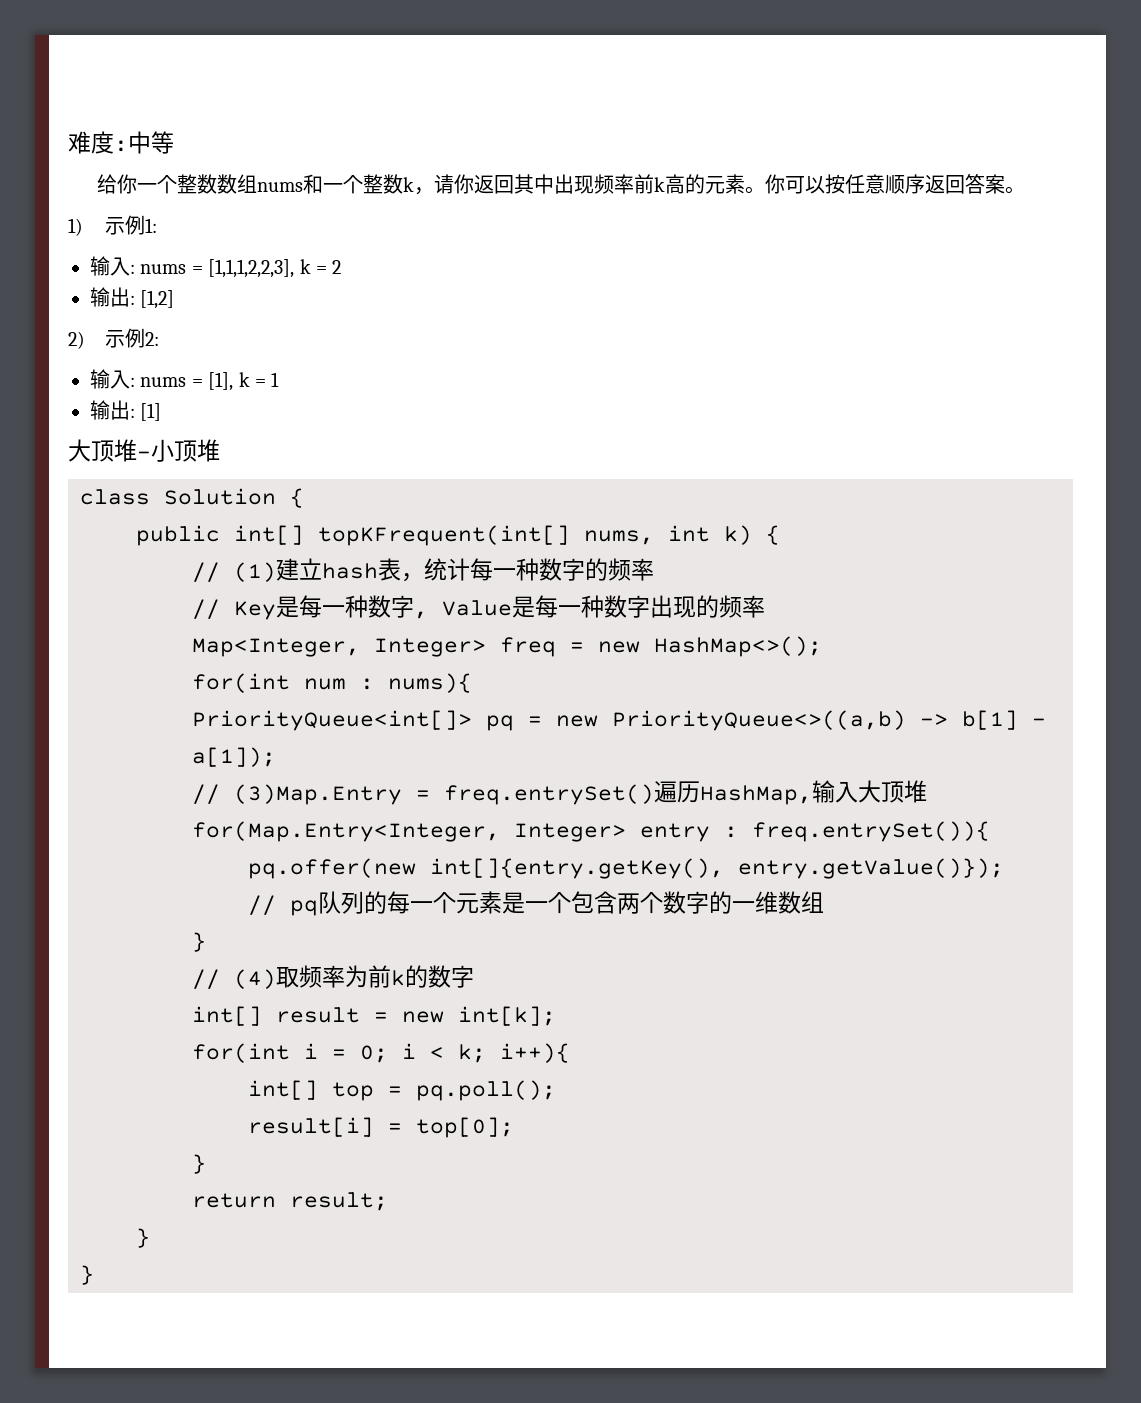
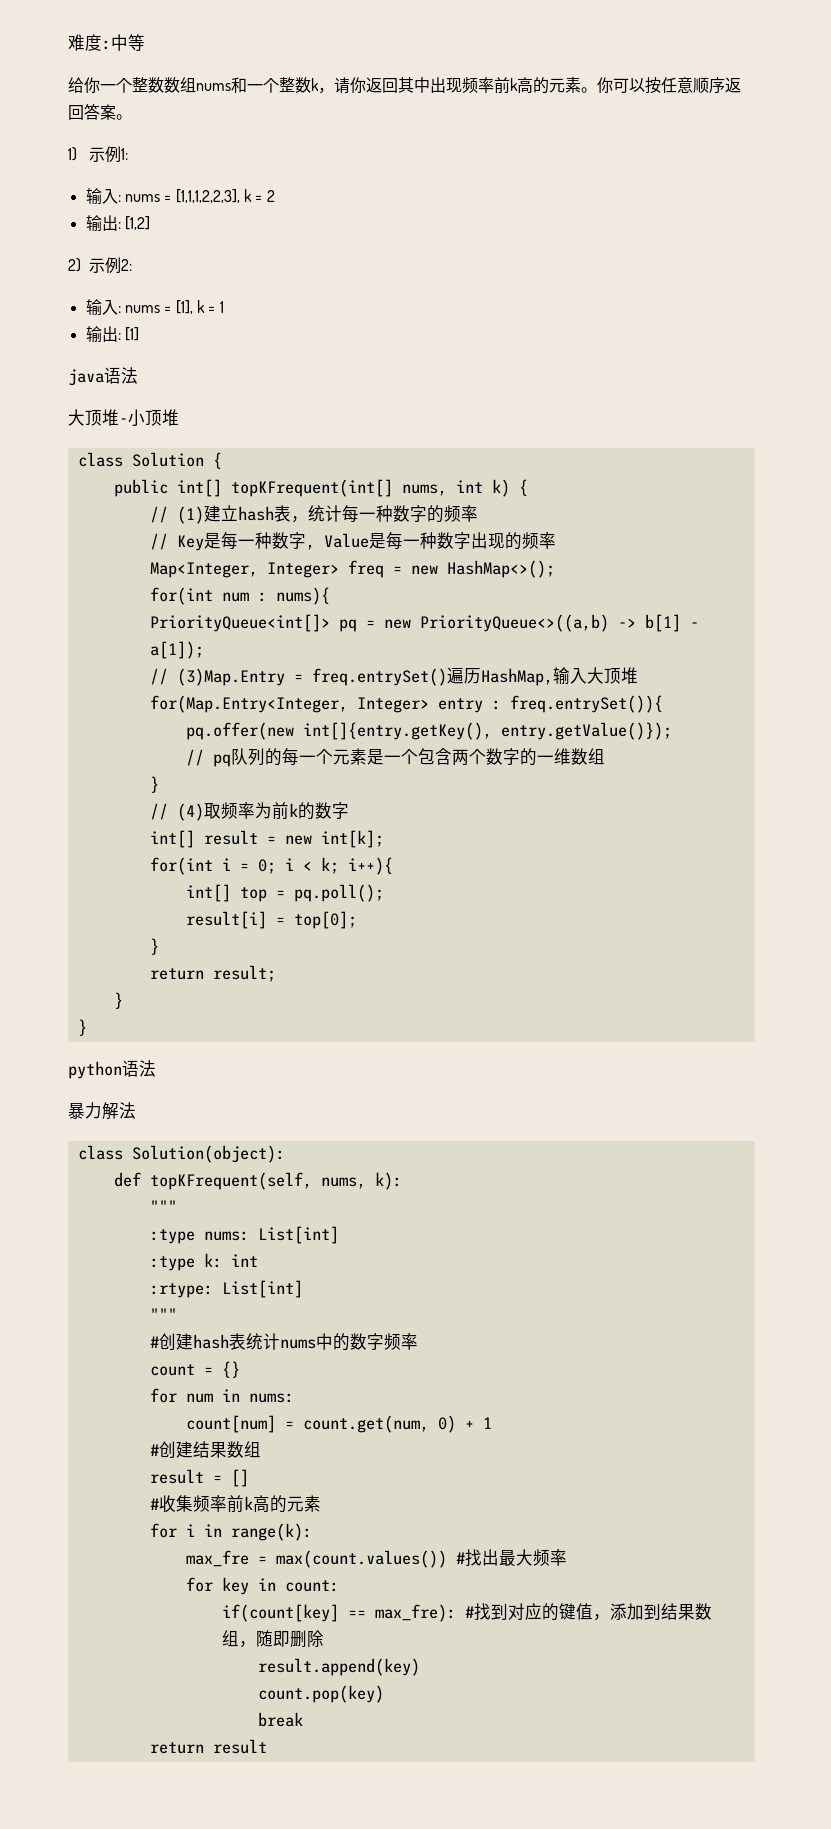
(162, 412) none -> [68,367,138,386] // java语法
(94, 1275) none -> [68,1060,156,1079] [68,1102,136,1120] [77,1145,285,1163] [113,1172,402,1190] [149,1200,177,1213] [149,1226,339,1244] [149,1253,258,1271] [149,1280,303,1298] [149,1308,177,1321] [149,1333,418,1351] [149,1361,240,1378] [149,1388,294,1403] [185,1415,492,1433] [149,1441,261,1459] [149,1469,249,1487] [149,1495,321,1513] [149,1523,312,1541] [185,1549,567,1568] [185,1577,339,1595] [221,1603,712,1622] [221,1630,324,1648] [257,1658,420,1676] [257,1685,384,1703] [257,1712,303,1727] [149,1739,267,1754] // python语法 // 暴力解法 // class Solution(object): // def topKFrequent(self, nums, k): // """ // :type nums: List[int] // :type k: int // :rtype: List[int] // """ // #创建hash表统计nums中的数字频率 // count = {} // for num in nums: // count[num] = count.get(num, 0) + 1 // #创建结果数组 // result = [] // #收集频率前k高的元素 // for i in range(k): // max_fre = max(count.values()) #找出最大频率 // for key in count: // if(count[key] == max_fre): #找到对应的键值，添加到结果数组，随即删除 // result.append(key) // count.pop(key) // break // return result

